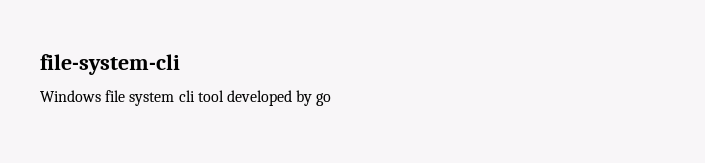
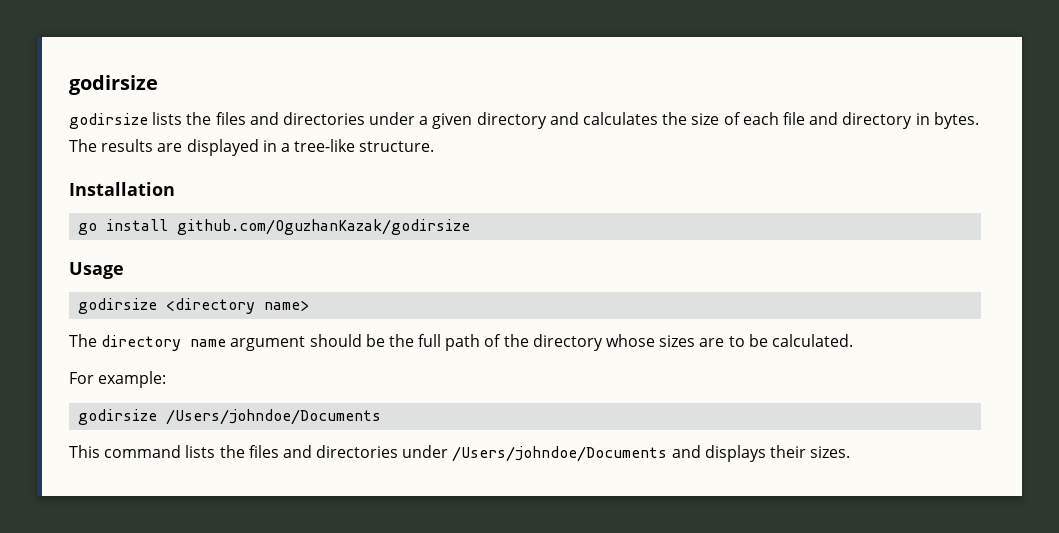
[40,54,180,75] [40,90,332,106] file-system-cli // Windows file system cli tool developed by go -> [69,75,158,95] [69,112,979,129] [69,139,435,156] [69,182,175,196] [78,219,471,235] [69,262,124,279] [78,298,310,314] [69,334,853,351] [69,371,167,388] [78,409,382,425] [69,445,851,462] godirsize // godirsize lists the files and directories under a given directory and calculates the size of each file and directory in bytes. The results are displayed in a tree-like structure. // Installation // go install github.com/OguzhanKazak/godirsize // Usage // godirsize <directory name> // The directory name argument should be the full path of the directory whose sizes are to be calculated. // For example: // godirsize /Users/johndoe/Documents // This command lists the files and directories under /Users/johndoe/Documents and displays their sizes.

